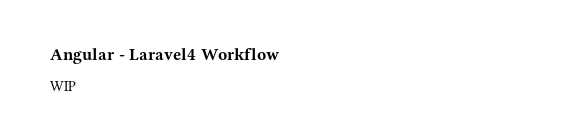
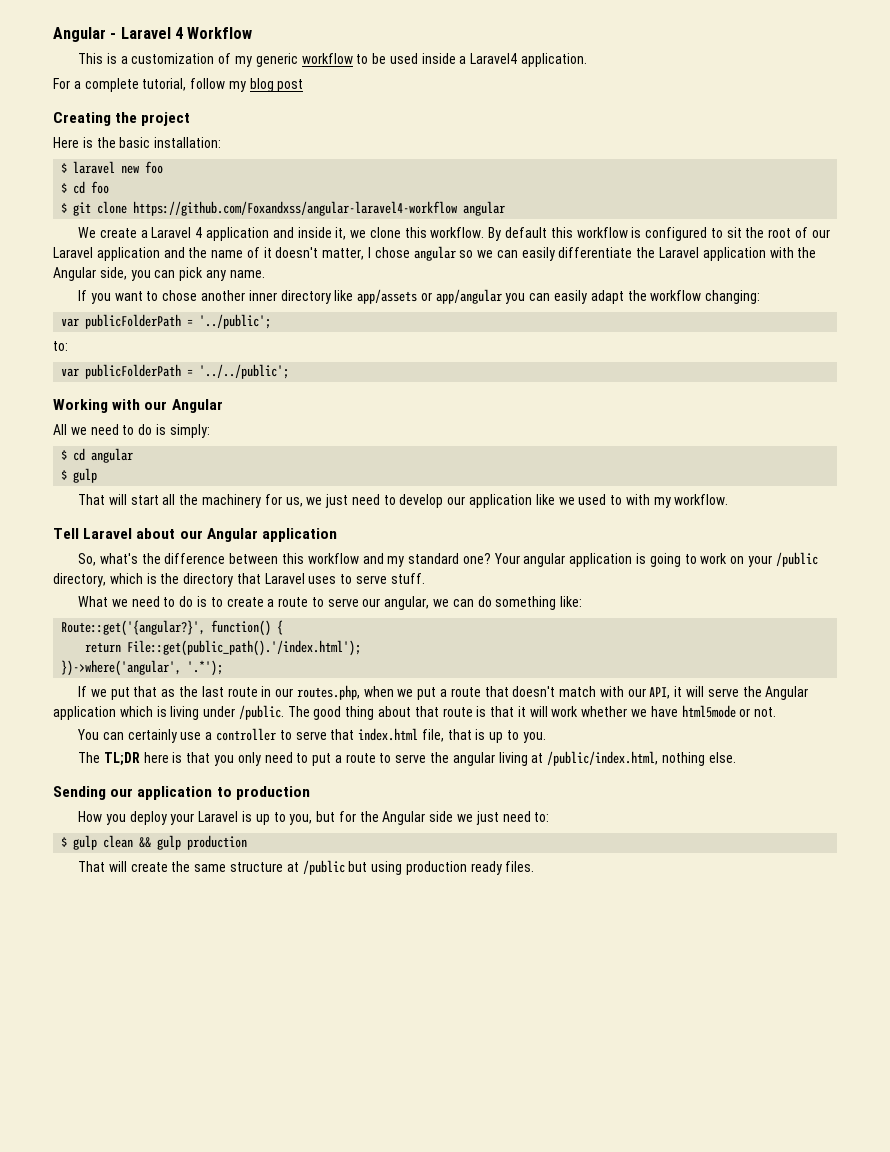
[129,48,197,61] Laravel4 -> [120,27,183,39] Laravel 4
[50,81,76,91] WIP -> [78,53,587,67] [53,78,304,92] [53,112,191,126] [53,137,222,148] [61,161,164,174] [61,181,110,194] [61,201,506,216] [78,227,830,241] [53,246,817,261] [53,267,265,281] [78,289,761,304] [61,314,272,329] [53,341,68,351] [61,364,290,379] [53,399,223,413] [53,424,210,438] [61,448,134,463] [61,468,98,483] [78,494,729,508] [53,528,337,542] [78,552,818,567] [53,573,425,587] [78,596,583,610] [61,620,284,636] [85,640,362,656] [61,660,224,676] [78,685,809,700] [53,705,777,720] [77,728,546,743] [78,751,736,766] [53,786,310,800] [78,811,550,825] [61,835,248,850] [78,860,535,875] This is a customization of my generic workflow to be used inside a Laravel4 application. // For a complete tutorial, follow my blog post // Creating the project // Here is the basic installation: // $ laravel new foo // $ cd foo // $ git clone https://github.com/Foxandxss/angular-laravel4-workflow angular // We create a Laravel 4 application and inside it, we clone this workflow. By default this workflow is configured to sit the root of our Laravel application and the name of it doesn't matter, I chose angular so we can easily differentiate the Laravel application with the Angular side, you can pick any name. // If you want to chose another inner directory like app/assets or app/angular you can easily adapt the workflow changing: // var publicFolderPath = '../public'; // to: // var publicFolderPath = '../../public'; // Working with our Angular // All we need to do is simply: // $ cd angular // $ gulp // That will start all the machinery for us, we just need to develop our application like we used to with my workflow. // Tell Laravel about our Angular application // So, what's the difference between this workflow and my standard one? Your angular application is going to work on your /public directory, which is the directory that Laravel uses to serve stuff. // What we need to do is to create a route to serve our angular, we can do something like: // Route::get('{angular?}', function() { // return File::get(public_path().'/index.html'); // })->where('angular', '.*'); // If we put that as the last route in our routes.php, when we put a route that doesn't match with our API, it will serve the Angular application which is living under /public. The good thing about that route is that it will work whether we have html5mode or not. // You can certainly use a controller to serve that index.html file, that is up to you. // The TL;DR here is that you only need to put a route to serve the angular living at /public/index.html, nothing else. // Sending our application to production // How you deploy your Laravel is up to you, but for the Angular side we just need to: // $ gulp clean && gulp production // That will create the same structure at /public but using production ready files.

